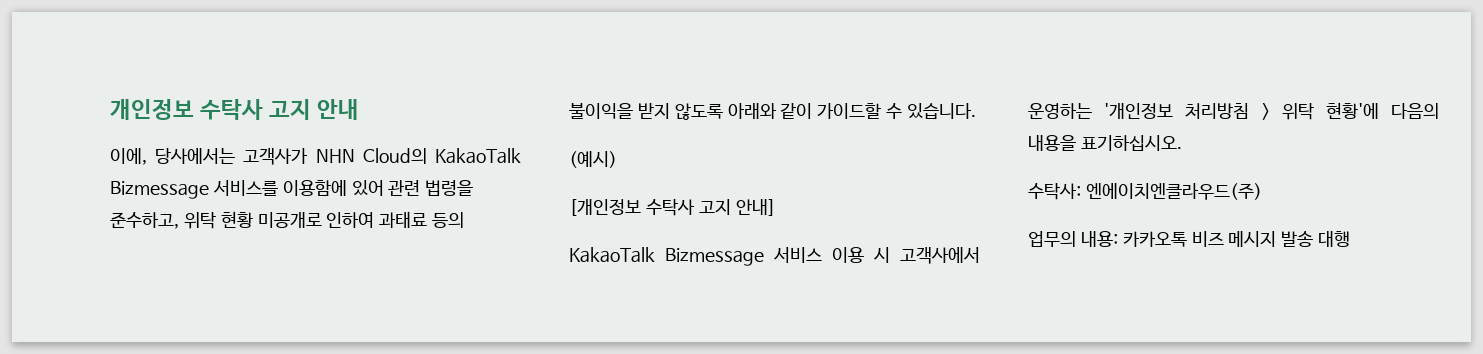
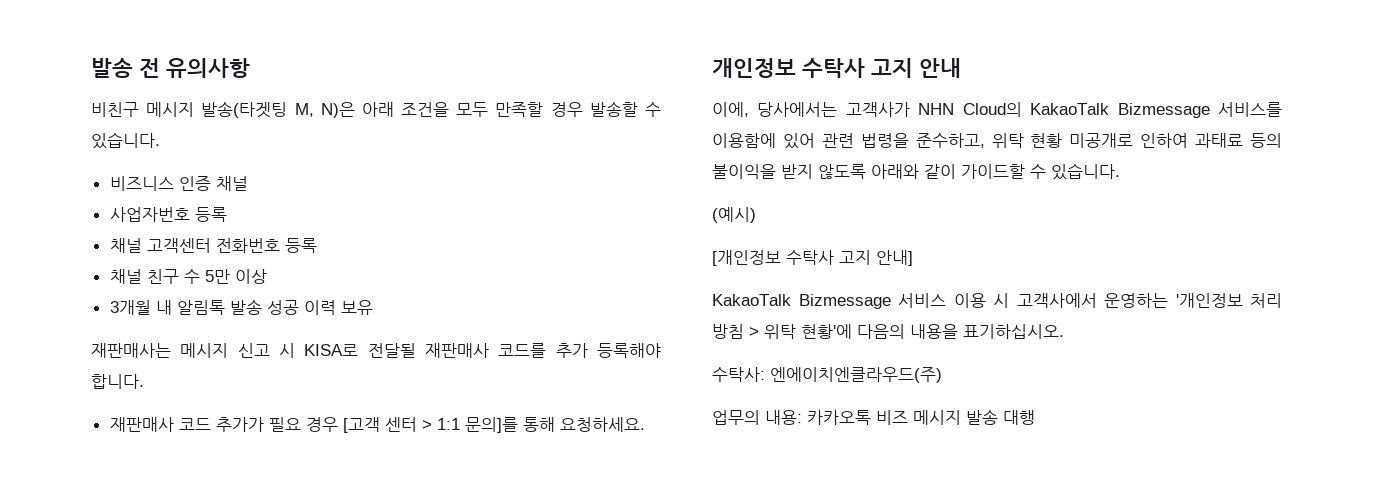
(110, 109) none -> [91,58,250,78] [91,101,661,118] [91,132,160,149] [109,176,248,191] [109,207,227,222] [109,238,317,253] [109,269,267,284] [109,299,373,315] [91,343,661,358] [91,374,144,389] [109,417,645,433] 발송 전 유의사항 // 비친구 메시지 발송(타겟팅 M, N)은 아래 조건을 모두 만족할 경우 발송할 수 있습니다. // 비즈니스 인증 채널 // 사업자번호 등록 // 채널 고객센터 전화번호 등록 // 채널 친구 수 5만 이상 // 3개월 내 알림톡 발송 성공 이력 보유 // 재판매사는 메시지 신고 시 KISA로 전달될 재판매사 코드를 추가 등록해야 합니다. // 재판매사 코드 추가가 필요 경우 [고객 센터 > 1:1 문의]를 통해 요청하세요. //
[1185,103,1250,119] 처리방침 -> [1250,293,1282,308] [712,324,744,339] 처리 방침

